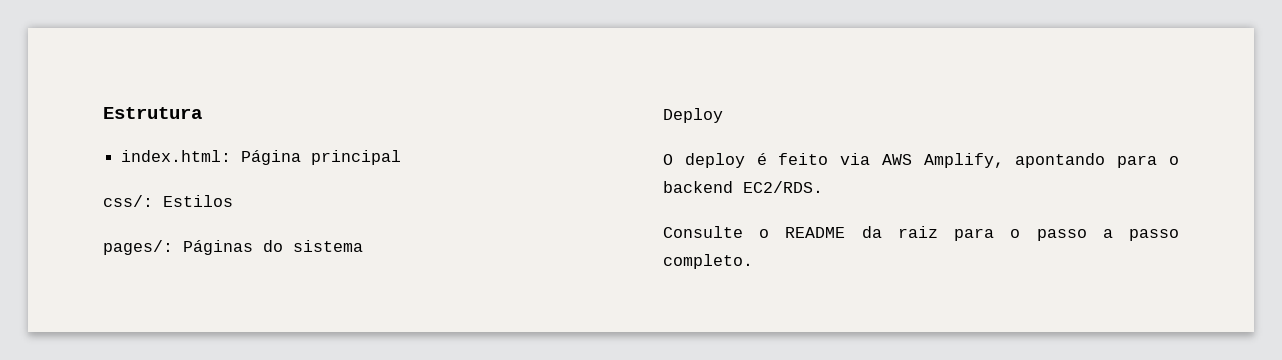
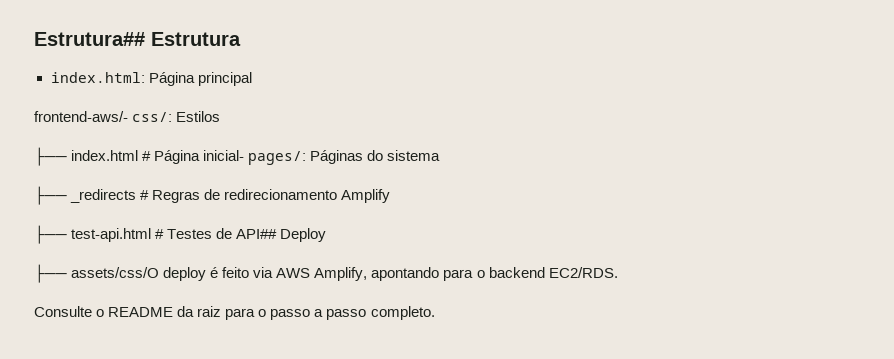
(103, 113) none -> [34,32,145,46] Estrutura##
(402, 157) none -> [34,111,128,122] frontend-aws/-
(233, 201) none -> [34,147,245,166] ├── index.html # Página inicial-
(363, 246) none -> [34,186,391,205] [34,225,278,244] ├── _redirects # Regras de redirecionamento Amplify // ├── test-api.html # Testes de API##
[663,154,673,165] O -> [34,264,160,283] ├── assets/css/O

